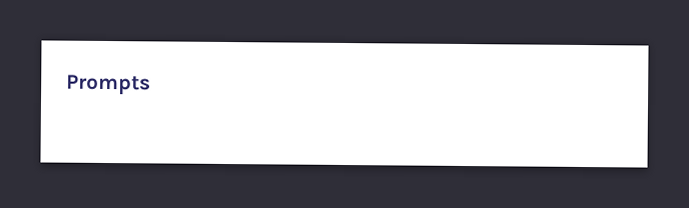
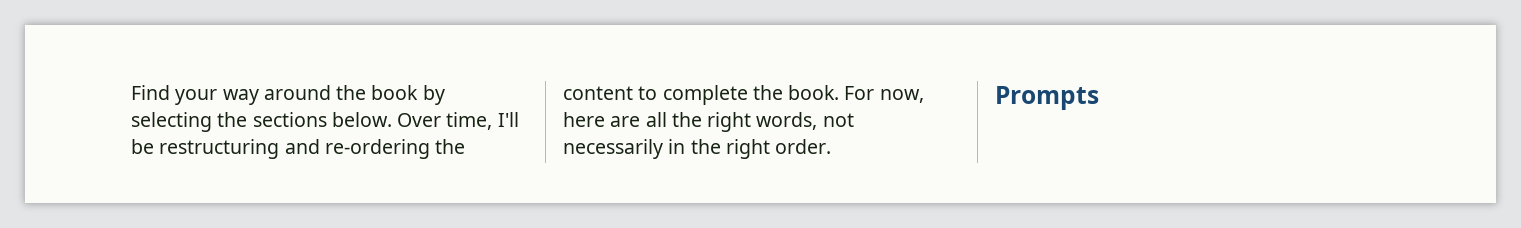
(66, 84) none -> [131,85,445,105] [131,112,519,132] [131,139,466,159] [563,85,924,105] [563,112,854,132] [563,139,832,159] Find your way around the book by selecting the sections below. Over time, I'll be restructuring and re-ordering the content to complete the book. For now, here are all the right words, not necessarily in the right order. //

